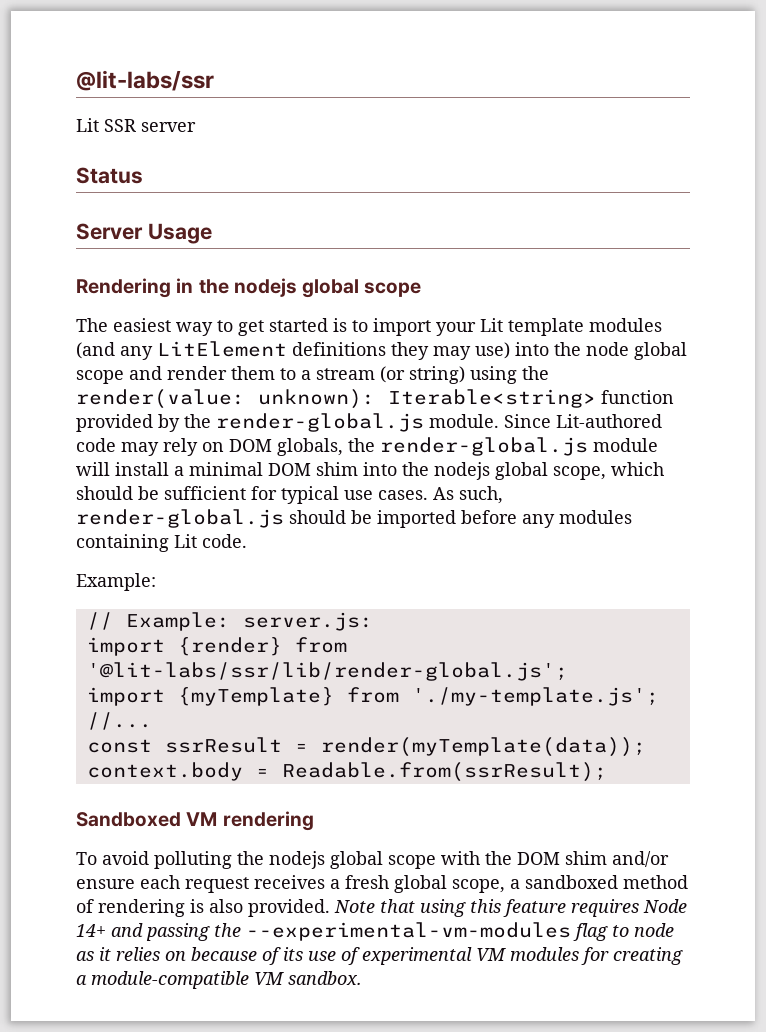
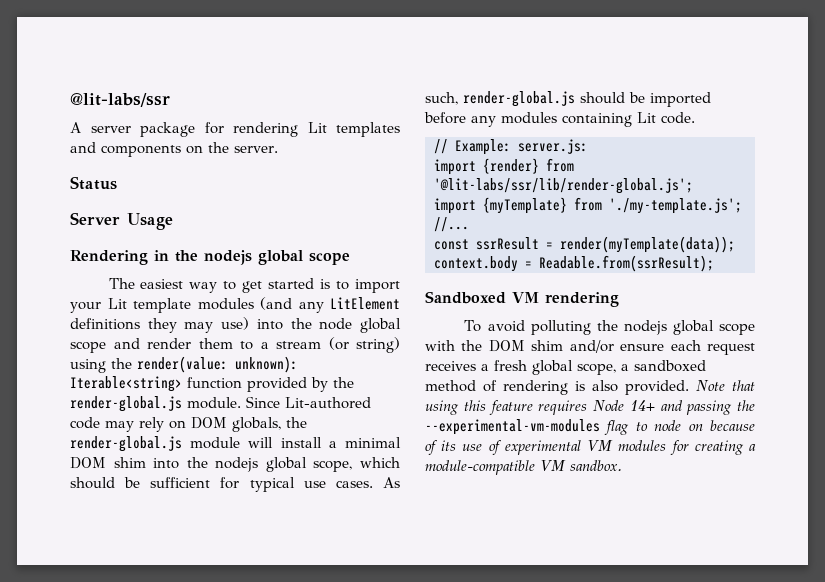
[76,118,196,132] Lit SSR server -> [70,122,400,137] [70,142,278,157] A server package for rendering Lit templates and components on the server.
[76,573,156,591] // Example: -> (695, 118) none
[76,947,160,961] as it relies -> (682, 425) none

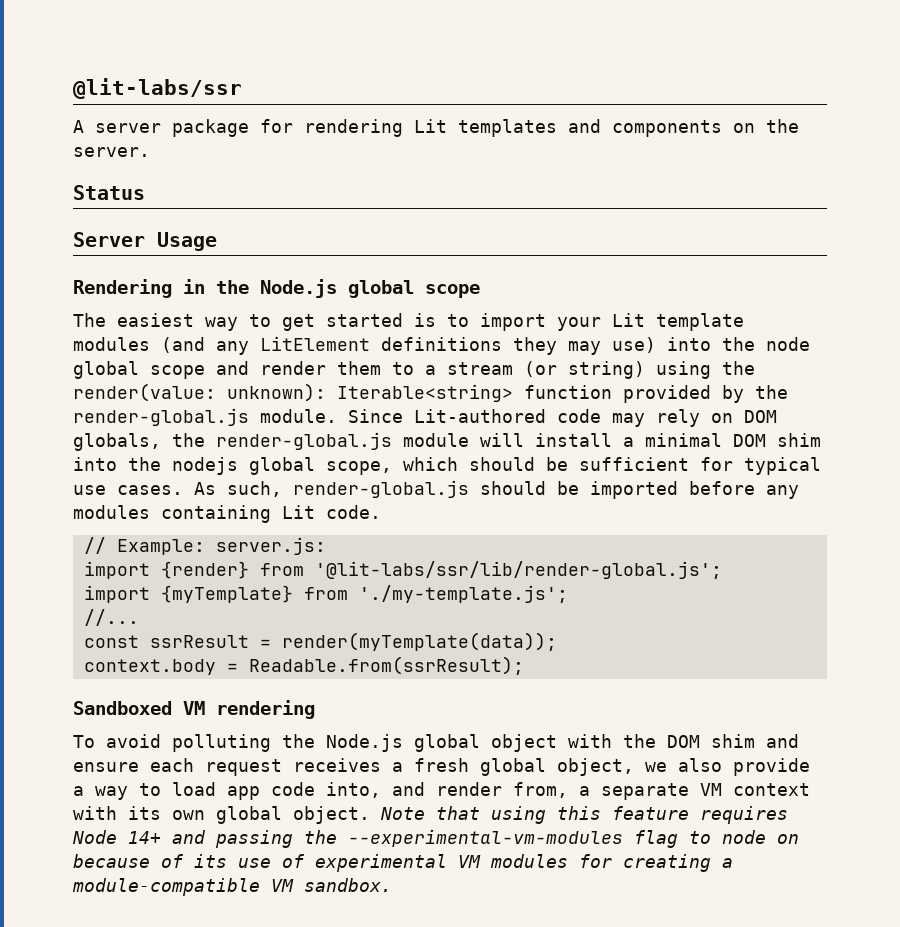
[204,250,252,265] nodejs -> [260,279,337,298] Node.js
[623,320,755,335] nodejs global scope -> [326,734,557,752] Node.js global object
[569,340,614,353] and/or -> [766,734,799,748] and
[577,360,706,375] [425,380,689,395] scope, a sandboxed method of rendering is also provided. -> [557,758,810,776] [73,782,810,800] [73,806,370,824] object, we also provide a way to load app code into, and render from, a separate VM context with its own global object.

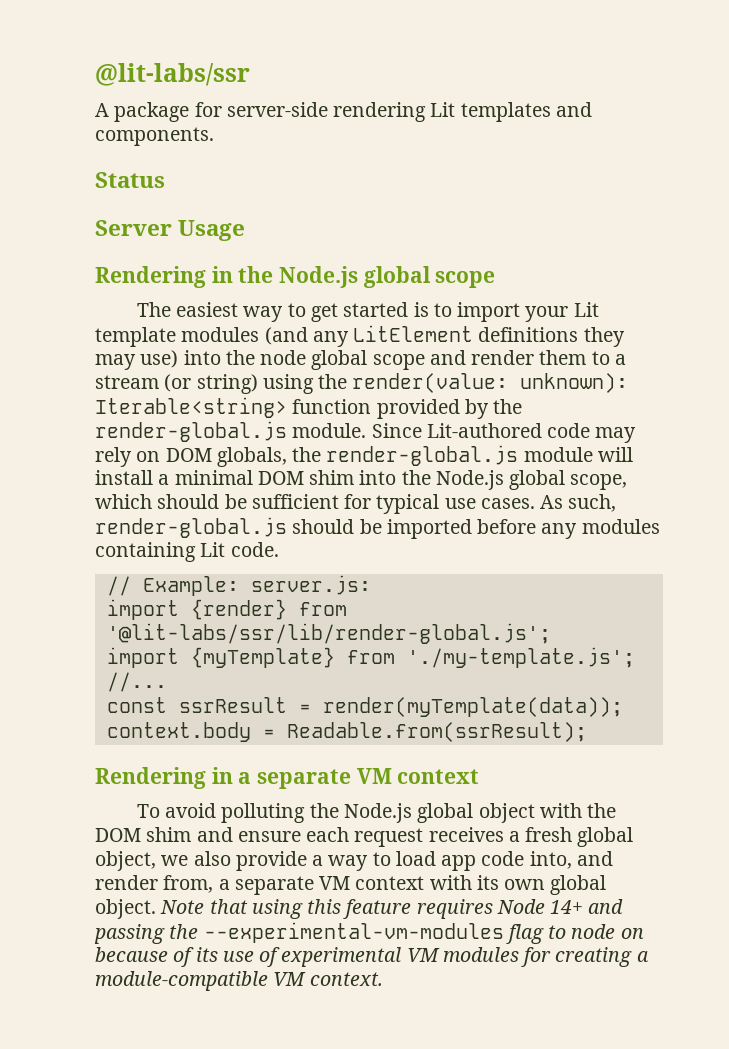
[95,123,161,133] server -> (109, 110) none
(293, 126) none -> [226,102,328,117] server-side
[612,119,799,137] [73,147,150,157] components on the server. -> [95,127,214,146] components.
[172,457,238,475] nodejs -> [435,470,504,490] Node.js
[73,700,315,719] Sandboxed VM rendering -> [95,767,480,789] Rendering in a separate VM context
[304,878,392,892] sandbox. -> [309,972,383,986] context.

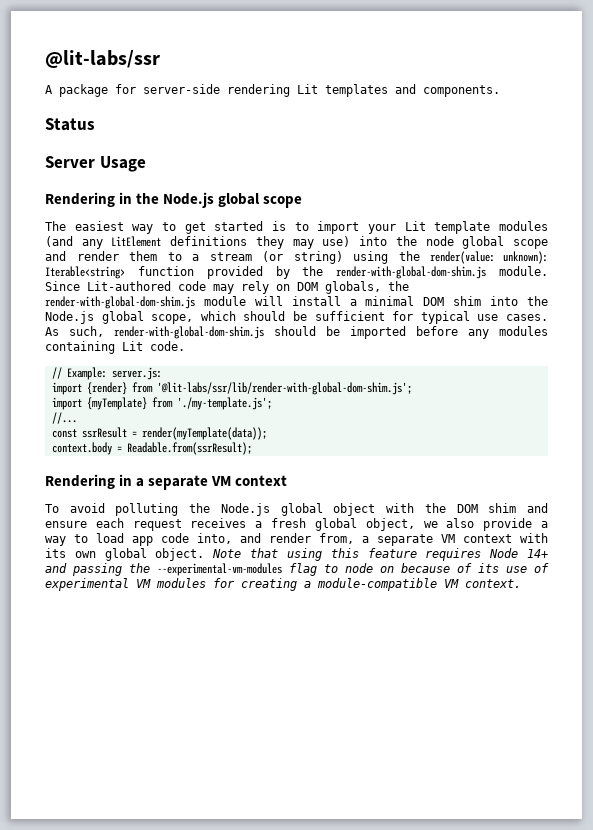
[95,421,287,442] render-global.js -> [336,266,487,279] render-with-global-dom-shim.js
[326,445,519,466] render-global.js -> [45,296,195,309] render-with-global-dom-shim.js
[95,517,287,538] render-global.js -> [114,326,264,339] render-with-global-dom-shim.js
[106,623,551,644] '@lit-labs/ssr/lib/render-global.js'; -> [156,382,412,395] '@lit-labs/ssr/lib/render-with-global-dom-shim.js';

